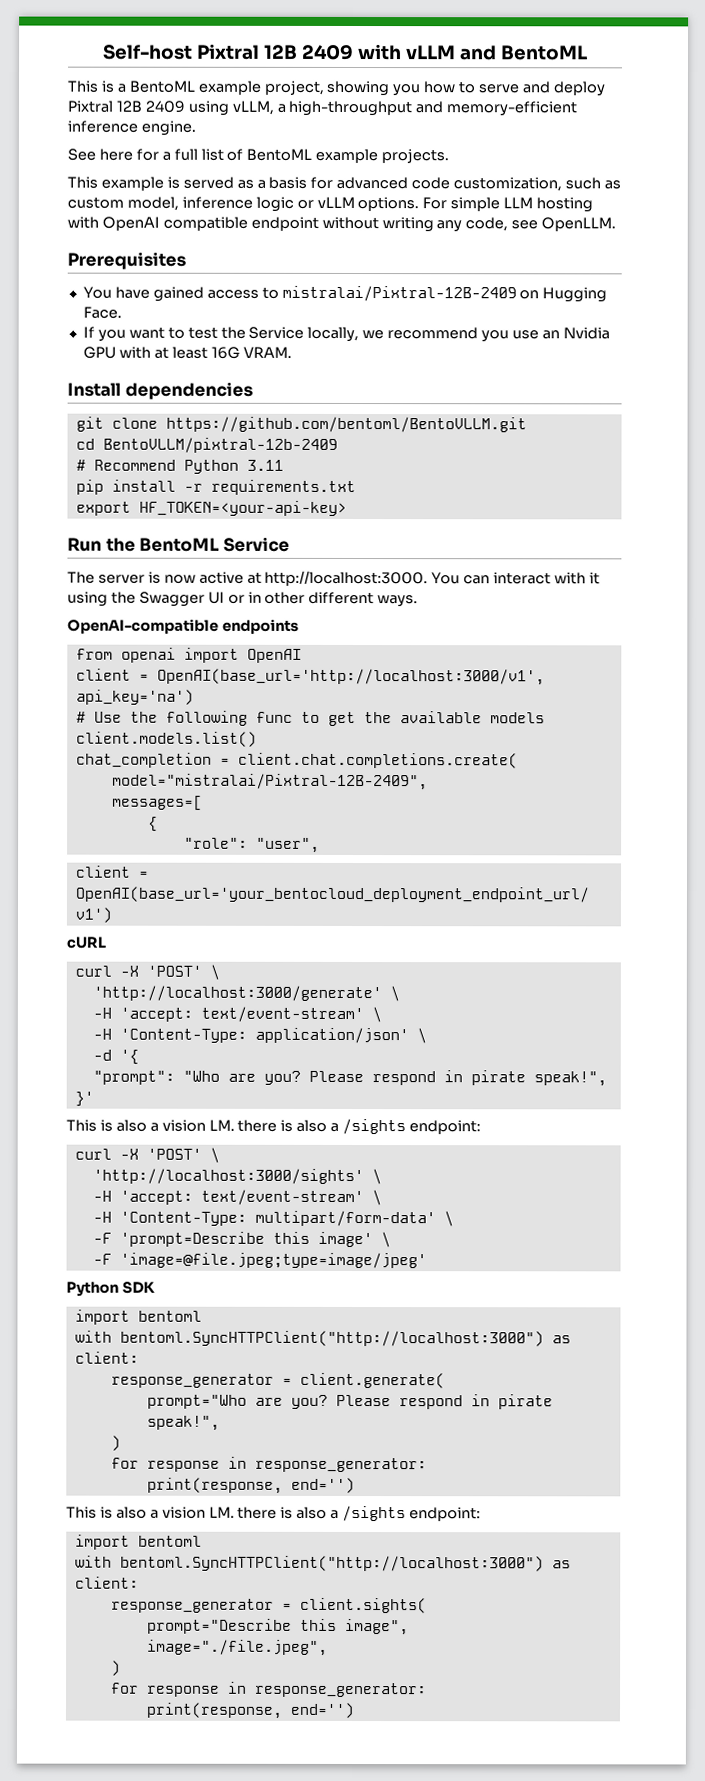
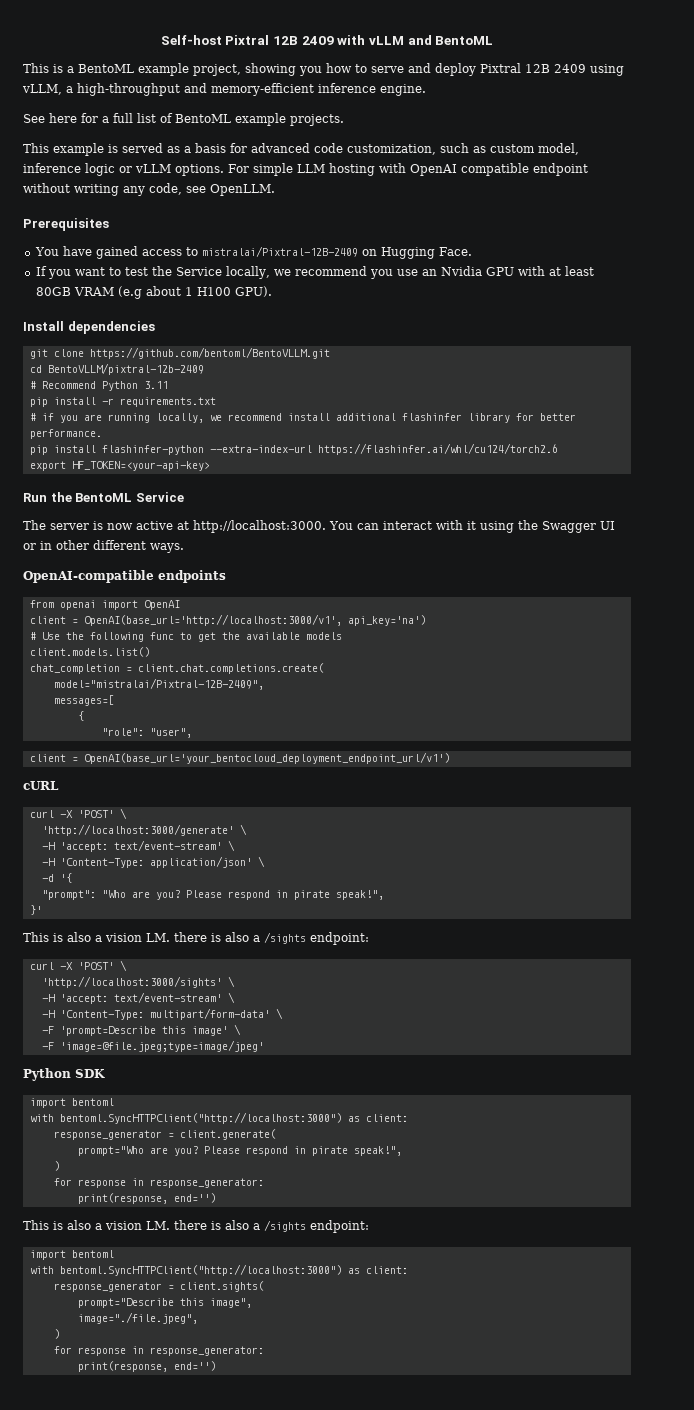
[210,346,292,359] 16G VRAM. -> [35,286,272,299] 80GB VRAM (e.g about 1 H100 GPU).
(356, 487) none -> [29,413,576,423] [29,429,102,439] [29,443,558,455] // # if you are running locally, we recommend install additional flashinfer library for better performance. // pip install flashinfer-python --extra-index-url https://flashinfer.ai/whl/cu124/torch2.6

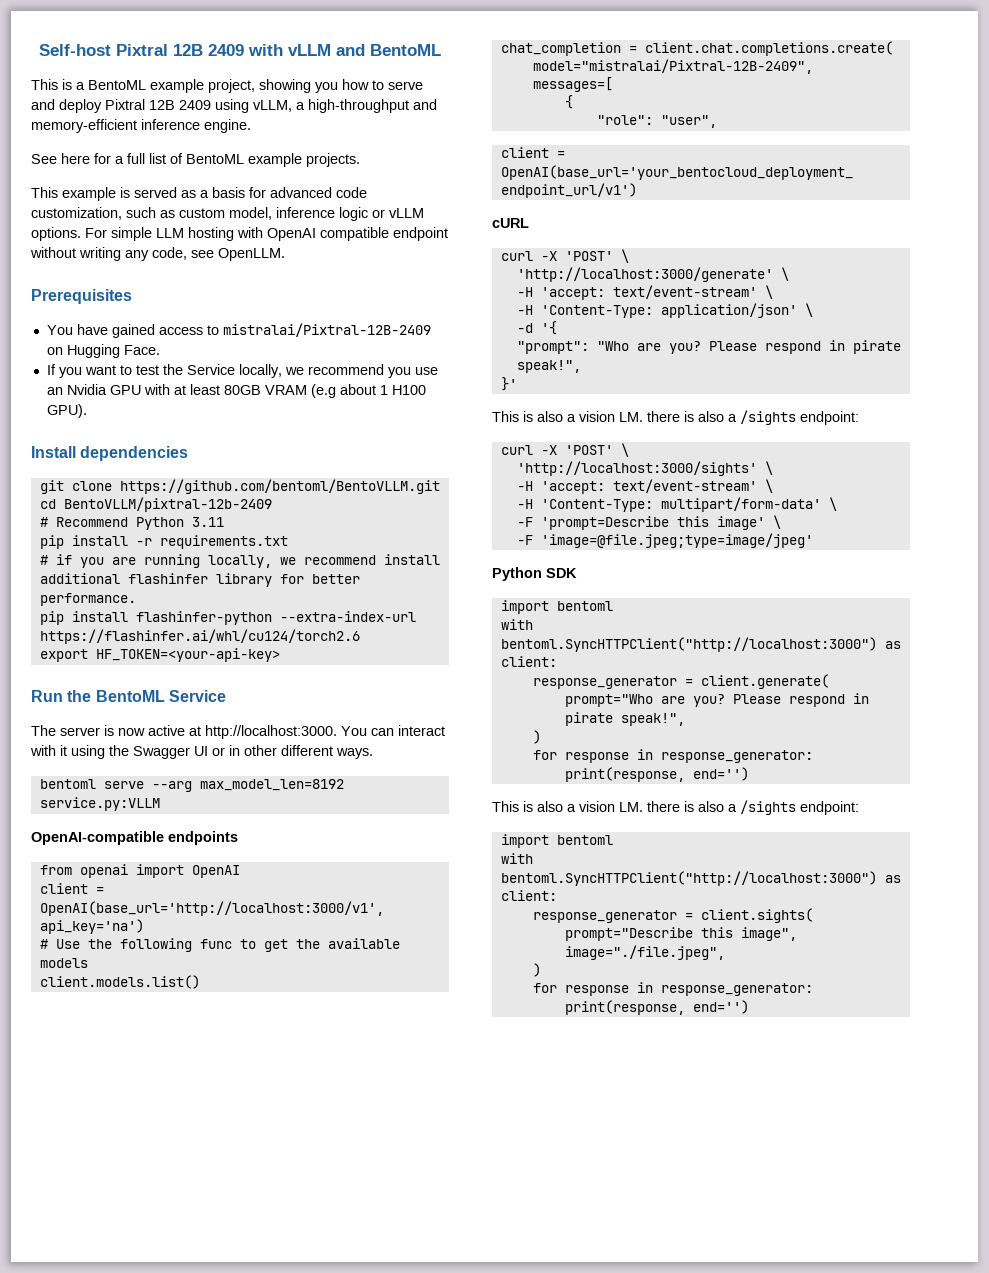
(184, 548) none -> [39,779,344,792] [39,797,160,811] // bentoml serve --arg max_model_len=8192 service.py:VLLM

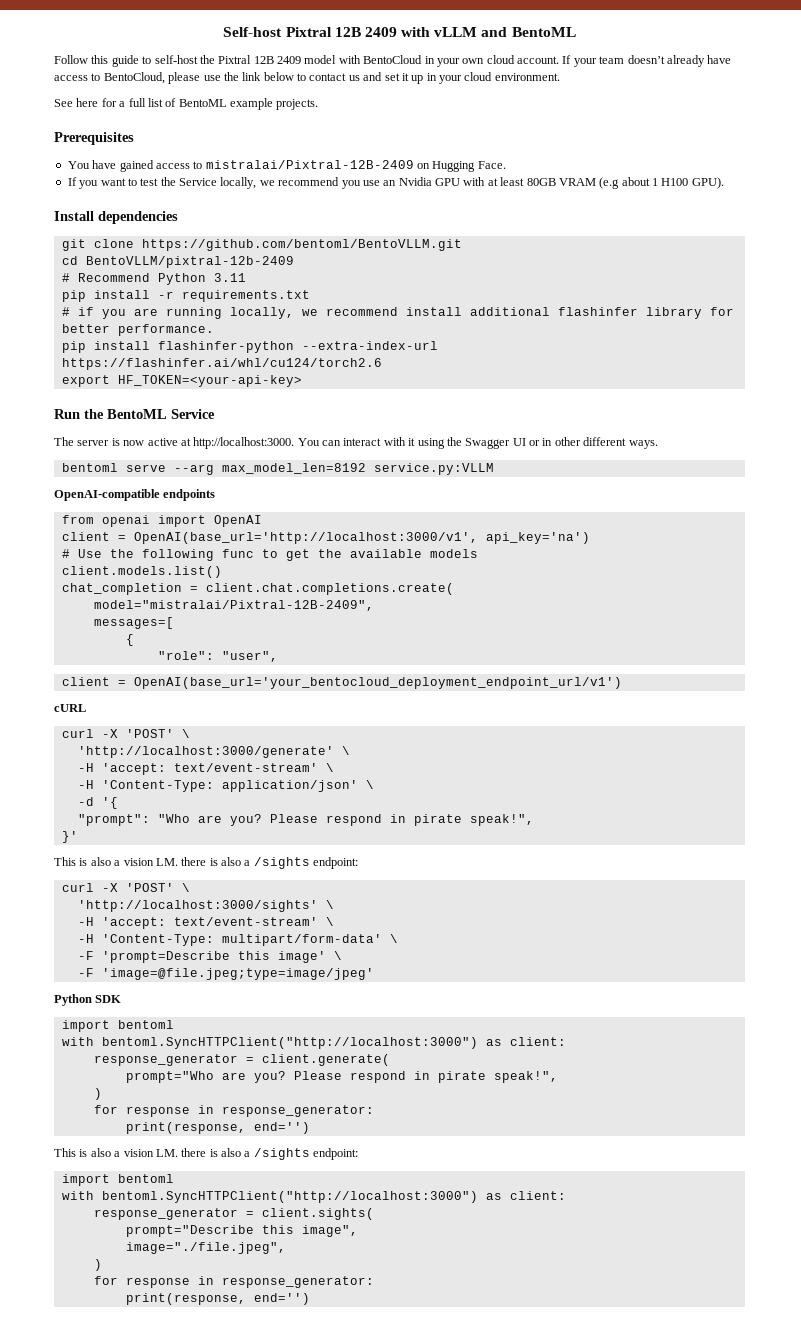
[31,79,423,93] [31,99,437,113] [31,119,251,133] This is a BentoML example project, showing you how to serve and deploy Pixtral 12B 2409 using vLLM, a high-throughput and memory-efficient inference engine. -> [54,55,732,67] [54,72,560,84] Follow this guide to self-host the Pixtral 12B 2409 model with BentoCloud in your own cloud account. If your team doesn’t already have access to BentoCloud, please use the link below to contact us and set it up in your cloud environment.
[31,187,367,201] [31,207,424,221] [31,227,448,241] [30,247,285,261] // This example is served as a basis for advanced code customization, such as custom model, inference logic or vLLM options. For simple LLM hosting with OpenAI compatible endpoint without writing any code, see OpenLLM. -> (319, 104) none

